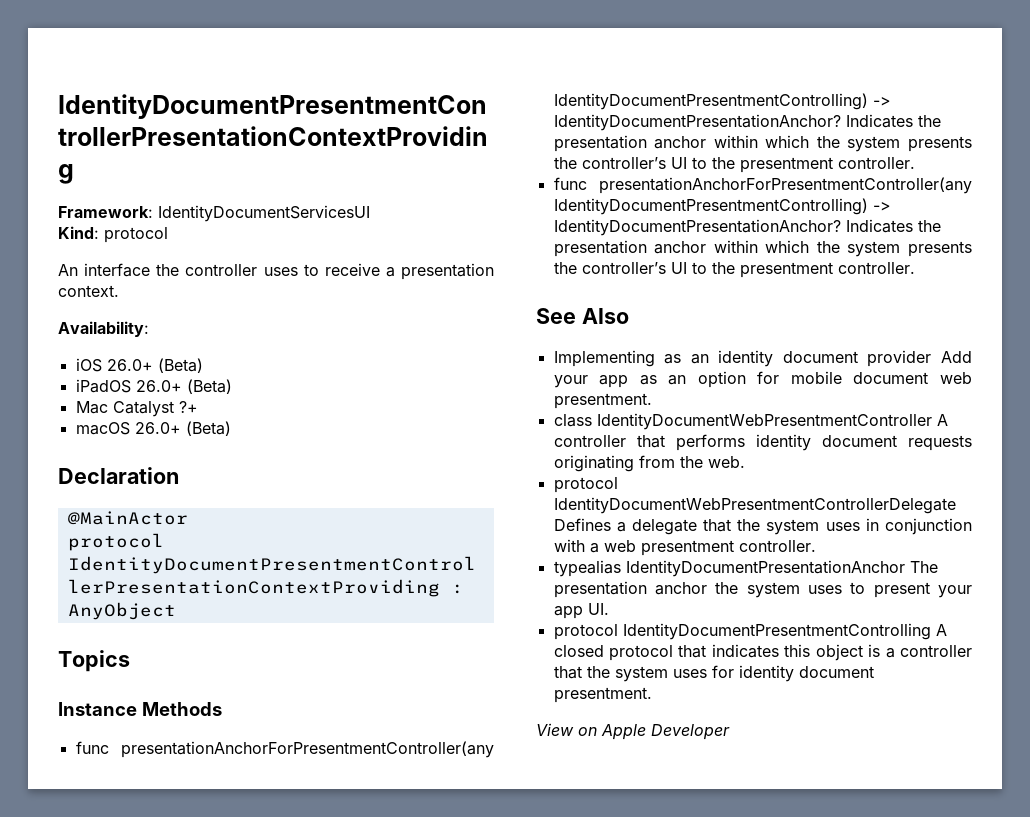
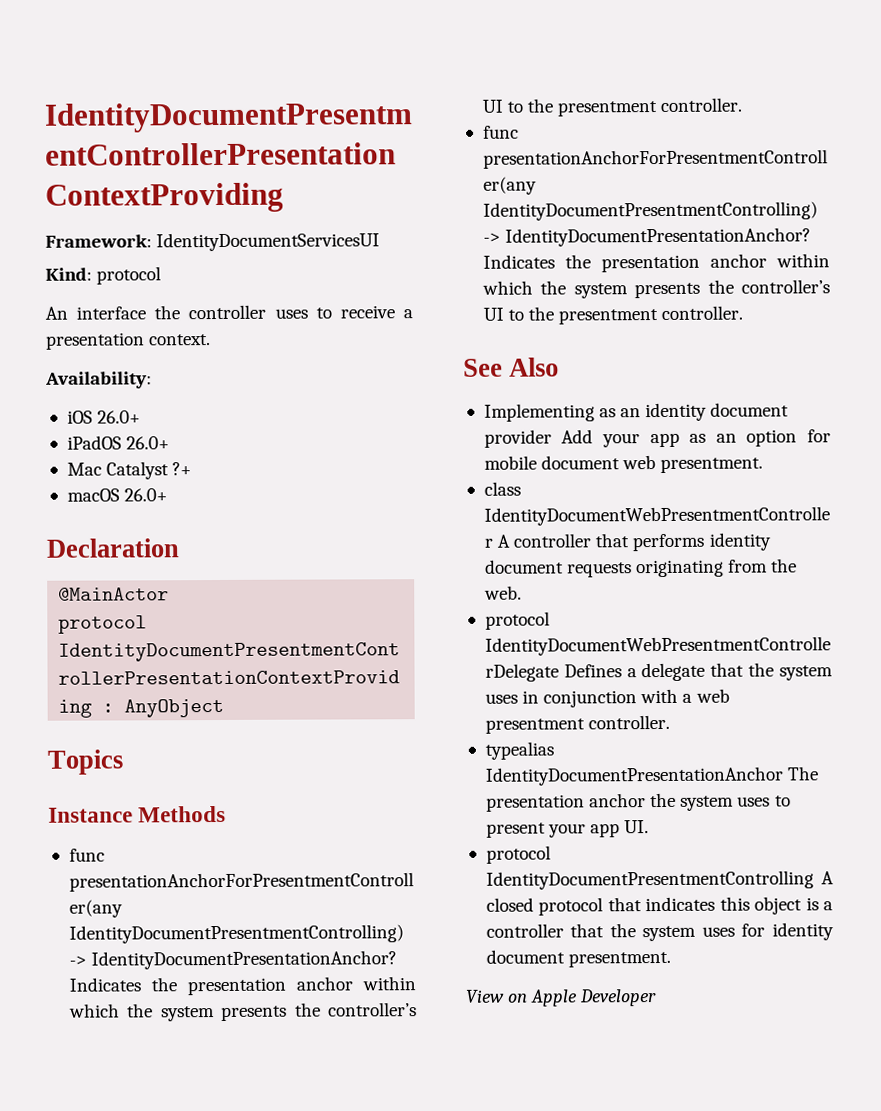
[157,358,203,373] (Beta) -> (142, 417) none
[186,379,232,394] (Beta) -> (171, 443) none
[185,421,231,436] (Beta) -> (169, 495) none

